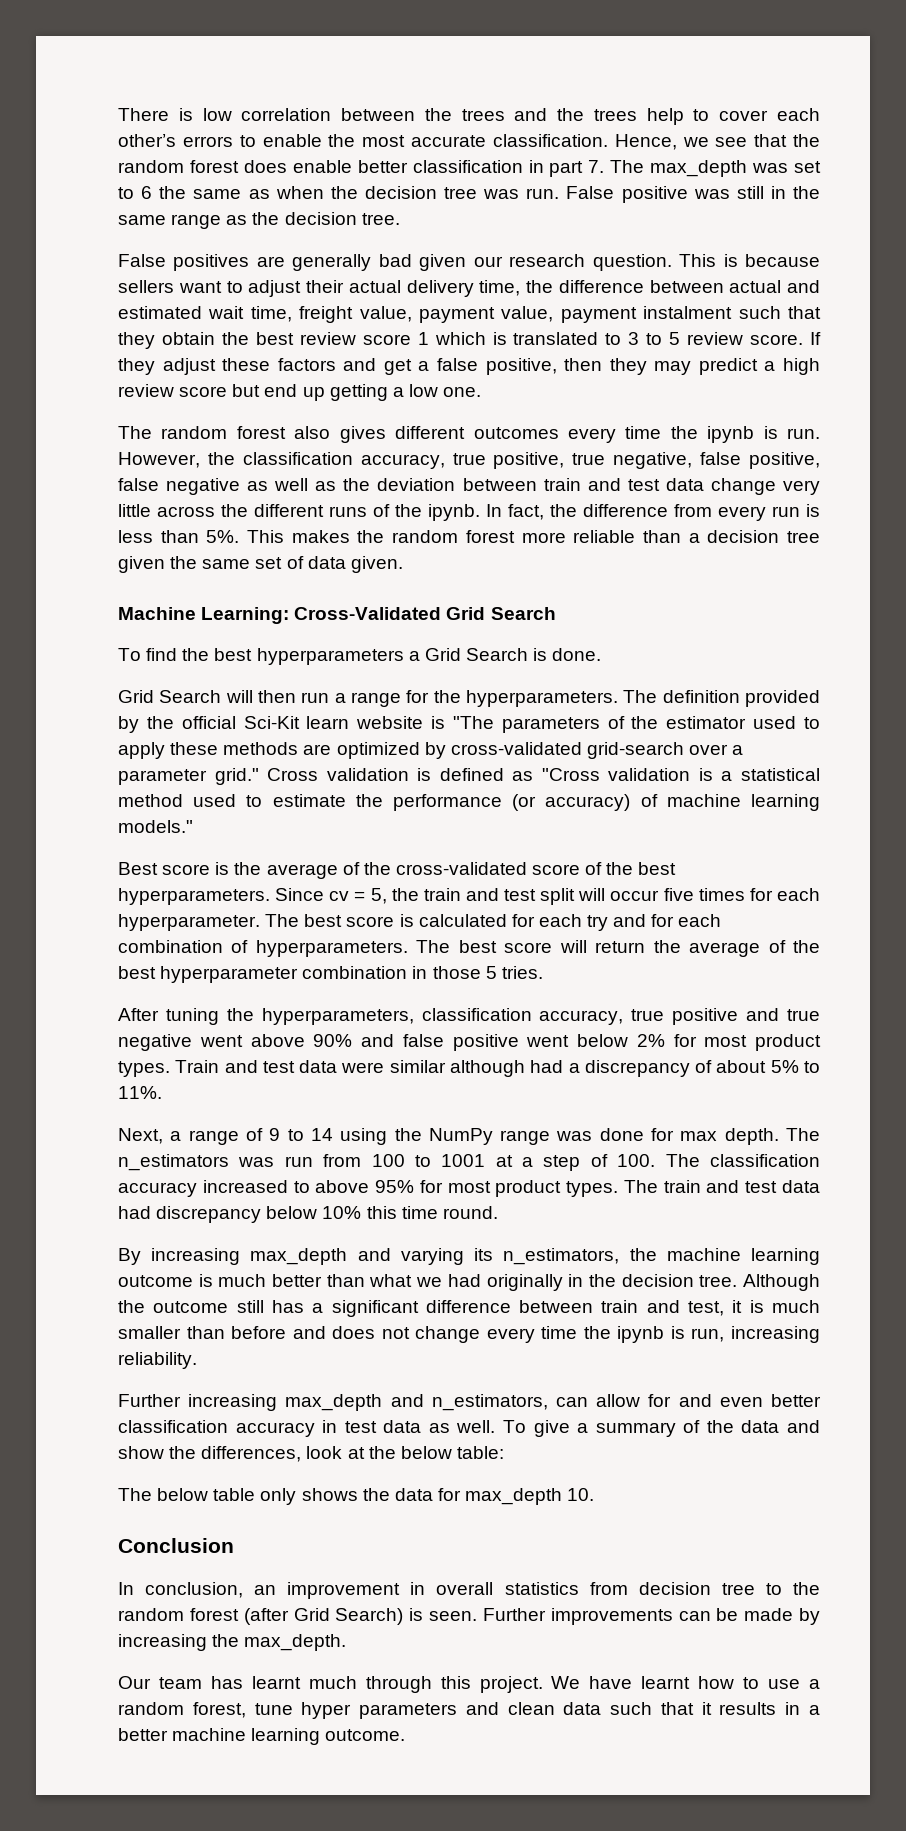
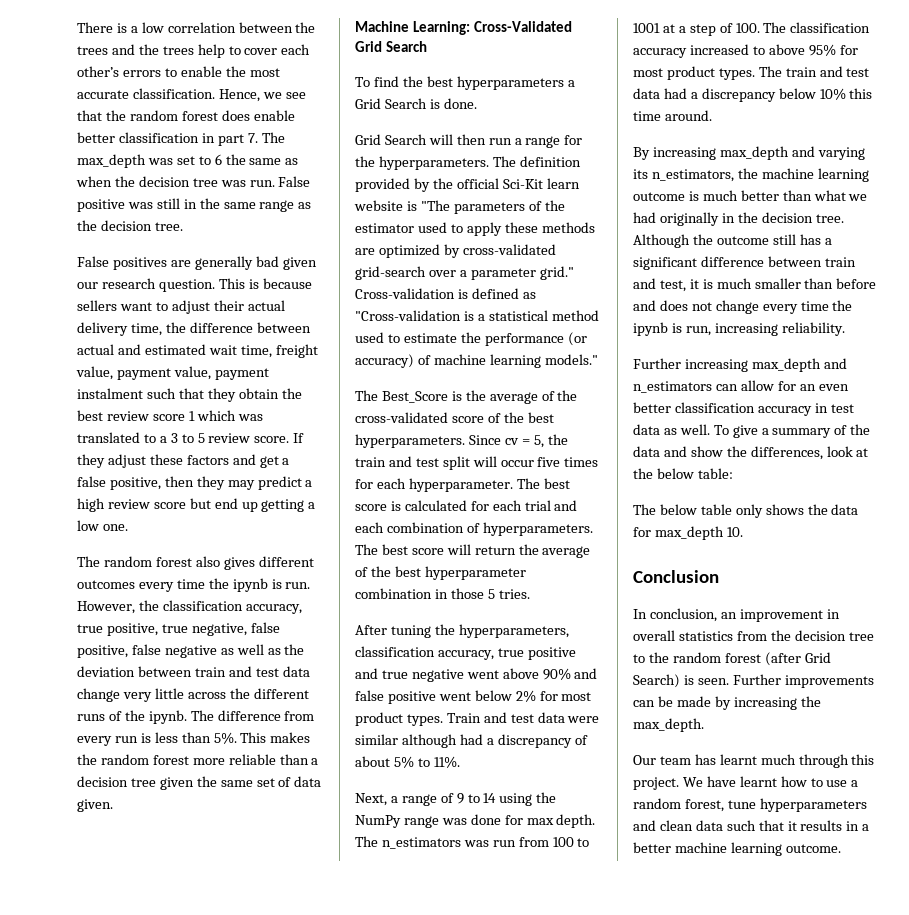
(193, 114) none -> [130,26,138,33] a
[492,332,507,345] is -> [237,414,263,421] was
(622, 339) none -> [159,436,167,443] a
[486,504,577,520] In fact, the -> [190,710,214,721] The
[267,768,409,781] Cross validation -> [355,288,455,299] Cross-validation
[541,768,691,781] "Cross validation -> [355,310,461,321] "Cross-validation
[118,862,211,875] Best score -> [355,390,448,403] The Best_Score
[587,914,675,931] try and for -> [524,500,578,511] trial and
(151, 1212) none -> [690,92,698,99] a
[442,1206,498,1219] round. -> [664,110,712,121] around.
[431,1394,548,1411] n_estimators, -> [633,381,712,393] n_estimators
[678,1394,712,1407] and -> [799,384,816,391] an
(628, 1588) none -> [770,630,791,641] the
[301,1702,458,1719] hyper parameters -> [759,798,867,812] hyperparameters

